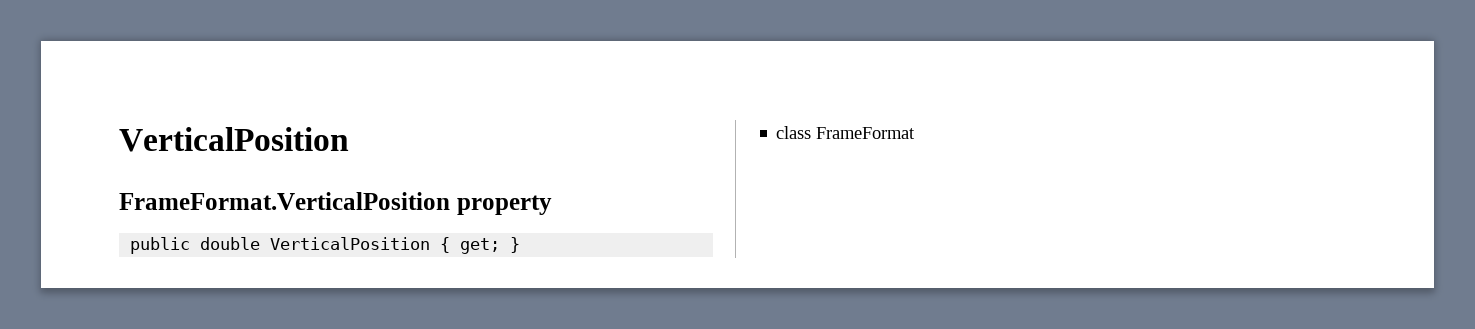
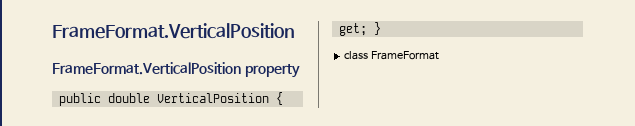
[119,127,349,152] VerticalPosition -> [52,23,295,39] FrameFormat.VerticalPosition

